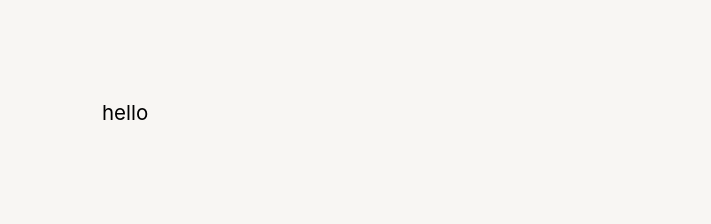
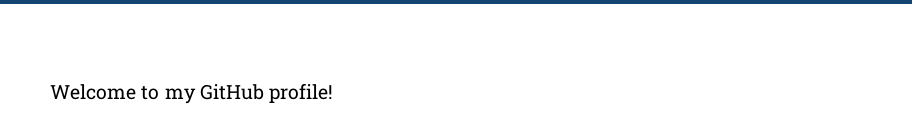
[102,105,148,120] hello -> [50,83,334,104] Welcome to my GitHub profile!

